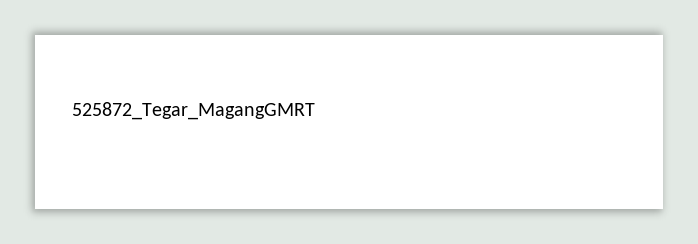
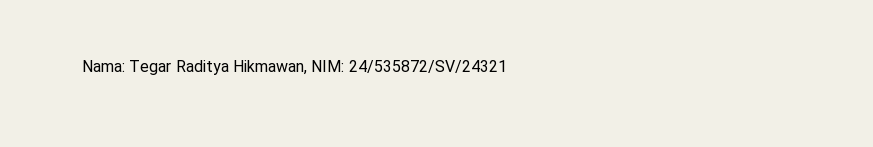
[72,102,315,120] 525872_Tegar_MagangGMRT -> [82,60,507,75] Nama: Tegar Raditya Hikmawan, NIM: 24/535872/SV/24321

